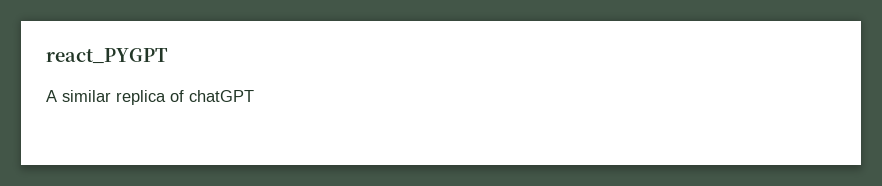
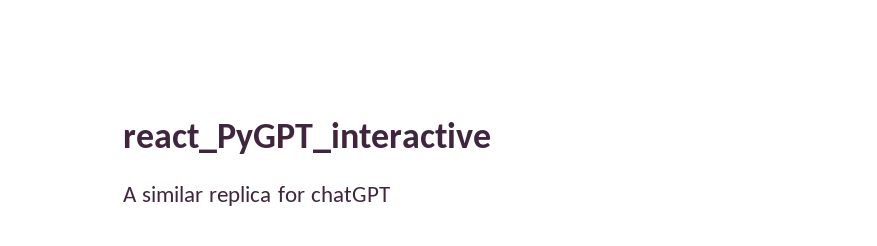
[46,48,168,64] react_PYGPT -> [123,122,491,154] react_PyGPT_interactive
[170,90,184,102] of -> [277,186,305,202] for

